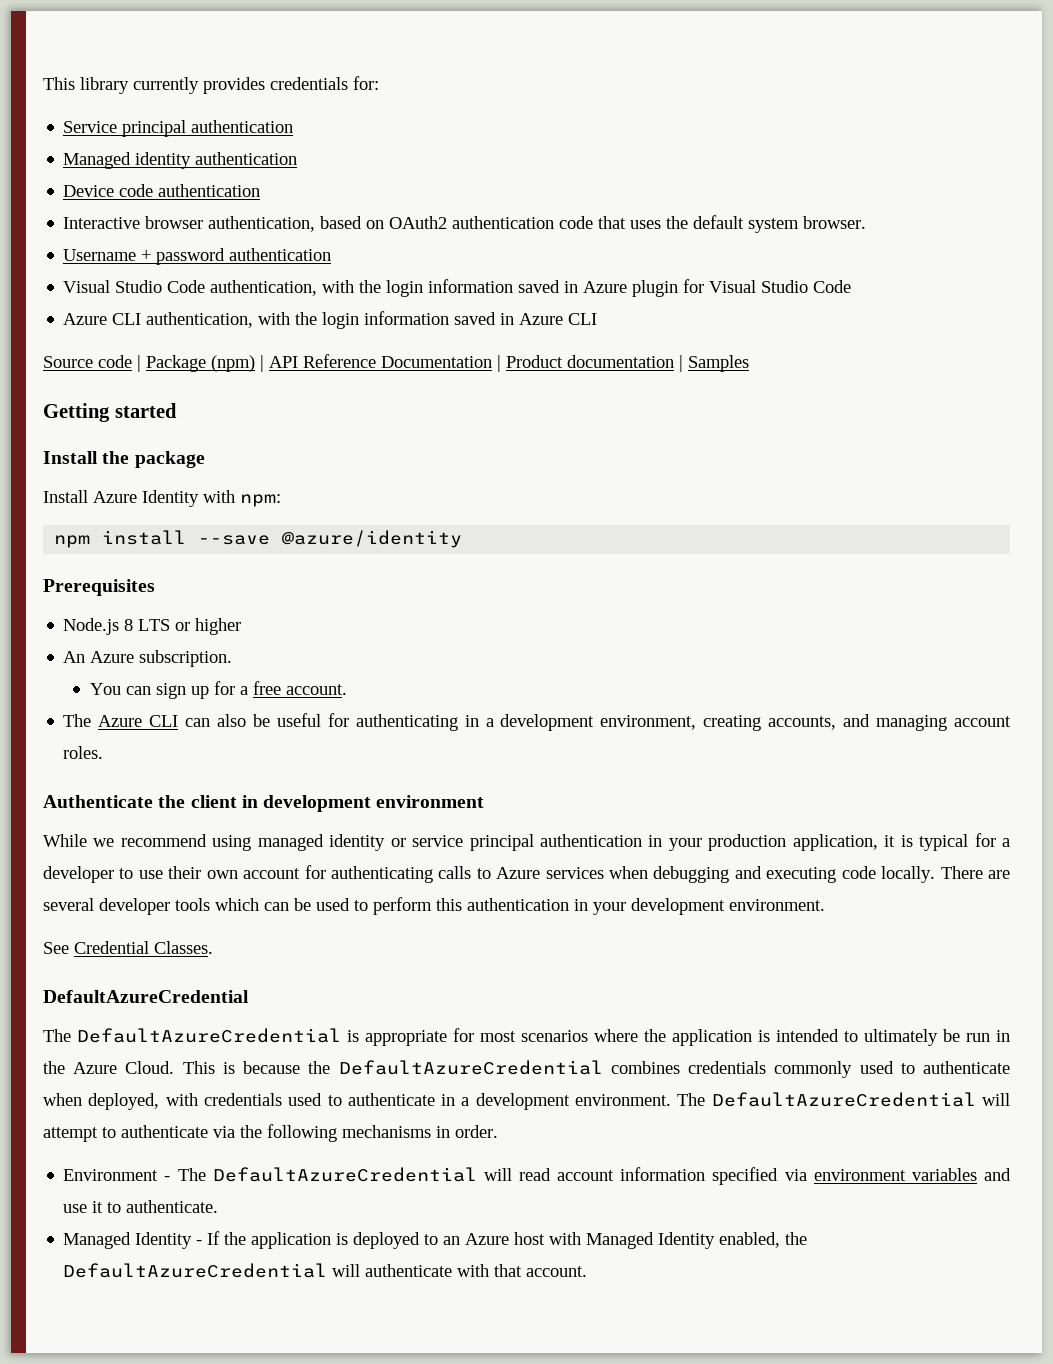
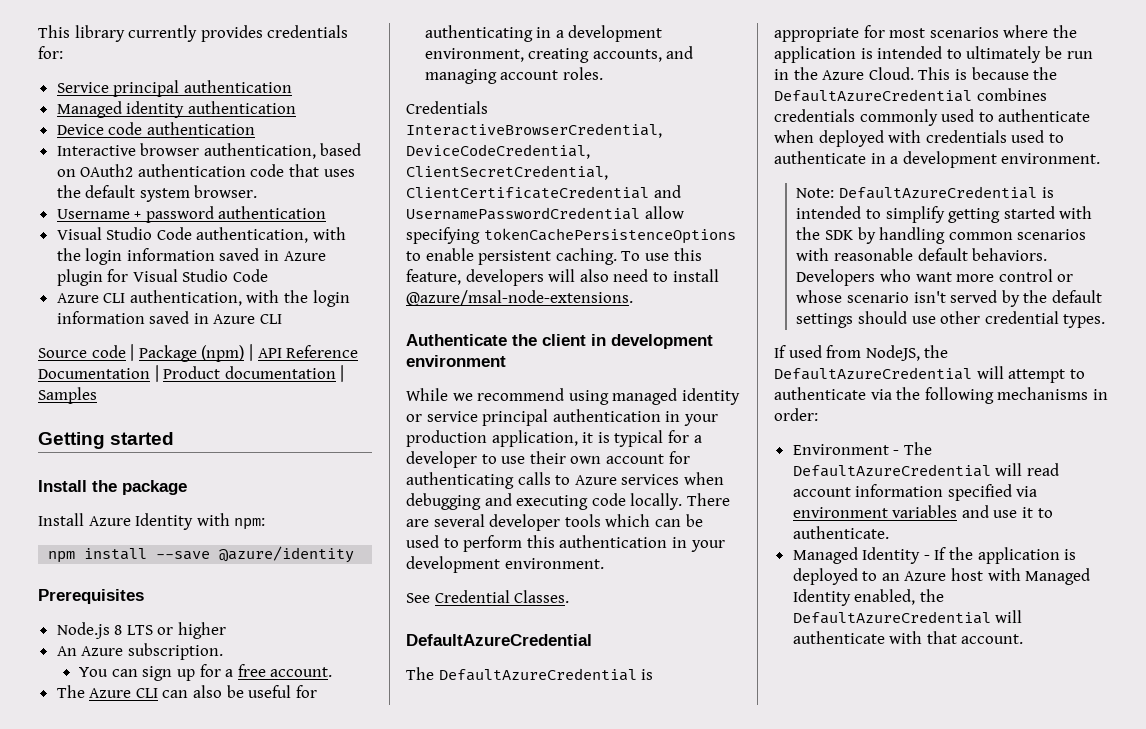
(104, 752) none -> [406,101,488,114] [406,123,662,138] [406,144,590,159] [406,165,608,180] [406,185,681,199] [406,206,684,220] [406,227,736,244] [406,248,702,265] [406,269,719,286] [406,290,633,306] // Credentials InteractiveBrowserCredential, DeviceCodeCredential, ClientSecretCredential, ClientCertificateCredential and UsernamePasswordCredential allow specifying tokenCachePersistenceOptions to enable persistent caching. To use this feature, developers will also need to install @azure/msal-node-extensions.
[88,1093,160,1110] deployed, -> [818,130,884,147] deployed
[677,1093,706,1106] The -> [796,186,1054,199] [796,206,1093,223] [796,227,1087,244] [796,248,1048,261] [796,269,1074,286] [796,290,1102,307] [796,311,1106,328] [774,345,949,361] // Note: DefaultAzureCredential is intended to simplify getting started with the SDK by handling common scenarios with reasonable default behaviors. Developers who want more control or whose scenario isn't served by the default settings should use other credential types. // If used from NodeJS, the
[455,1125,498,1138] order. -> [774,408,818,421] order:

